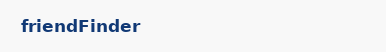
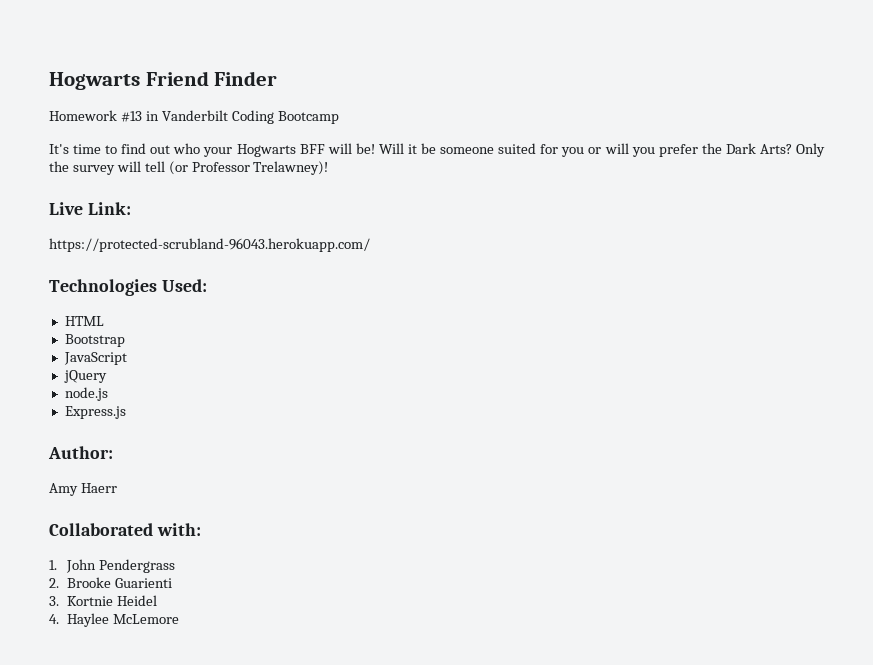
[21,19,141,32] friendFinder -> [49,71,278,90] [49,110,339,124] [49,143,826,157] [49,161,329,175] [49,202,131,215] [49,238,370,252] [49,279,207,296] [64,316,104,326] [64,334,125,347] [63,352,127,365] [63,370,107,383] [64,387,108,401] [64,406,126,419] [48,446,113,459] [49,483,117,496] [49,523,201,536] [49,559,175,573] [49,577,172,588] [49,595,157,606] [49,613,179,627] Hogwarts Friend Finder // Homework #13 in Vanderbilt Coding Bootcamp // It's time to find out who your Hogwarts BFF will be! Will it be someone suited for you or will you prefer the Dark Arts? Only the survey will tell (or Professor Trelawney)! // Live Link: // https://protected-scrubland-96043.herokuapp.com/ // Technologies Used: // HTML // Bootstrap // JavaScript // jQuery // node.js // Express.js // Author: // Amy Haerr // Collaborated with: // 1. John Pendergrass // 2. Brooke Guarienti // 3. Kortnie Heidel // 4. Haylee McLemore

